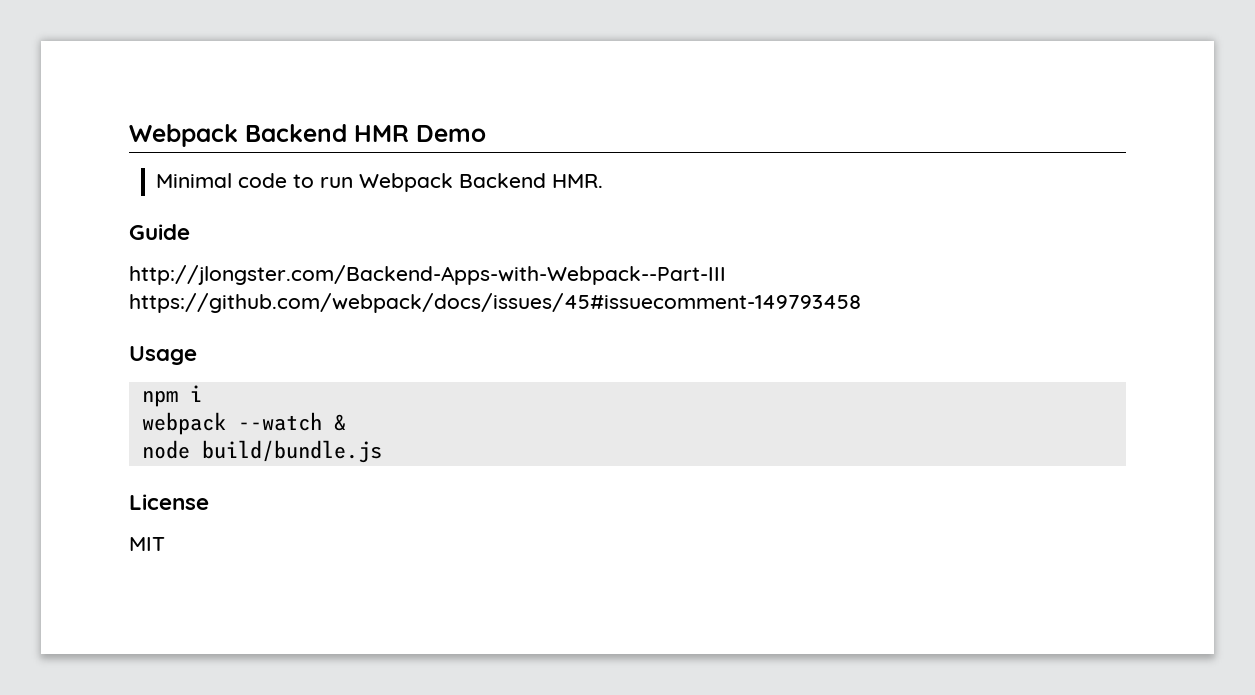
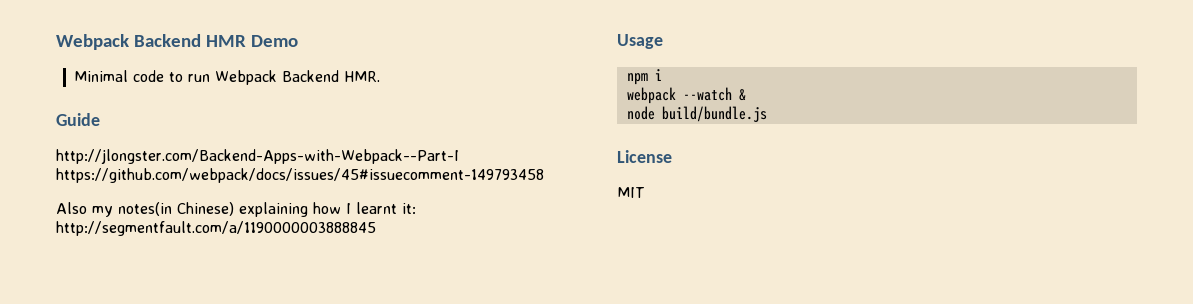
[129,265,726,285] http://jlongster.com/Backend-Apps-with-Webpack--Part-III -> [56,149,459,164] http://jlongster.com/Backend-Apps-with-Webpack--Part-I
(861, 303) none -> [56,202,416,217] [56,221,376,236] // Also my notes(in Chinese) explaining how I learnt it: http://segmentfault.com/a/1190000003888845

